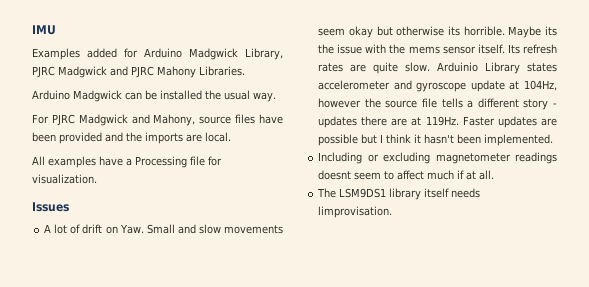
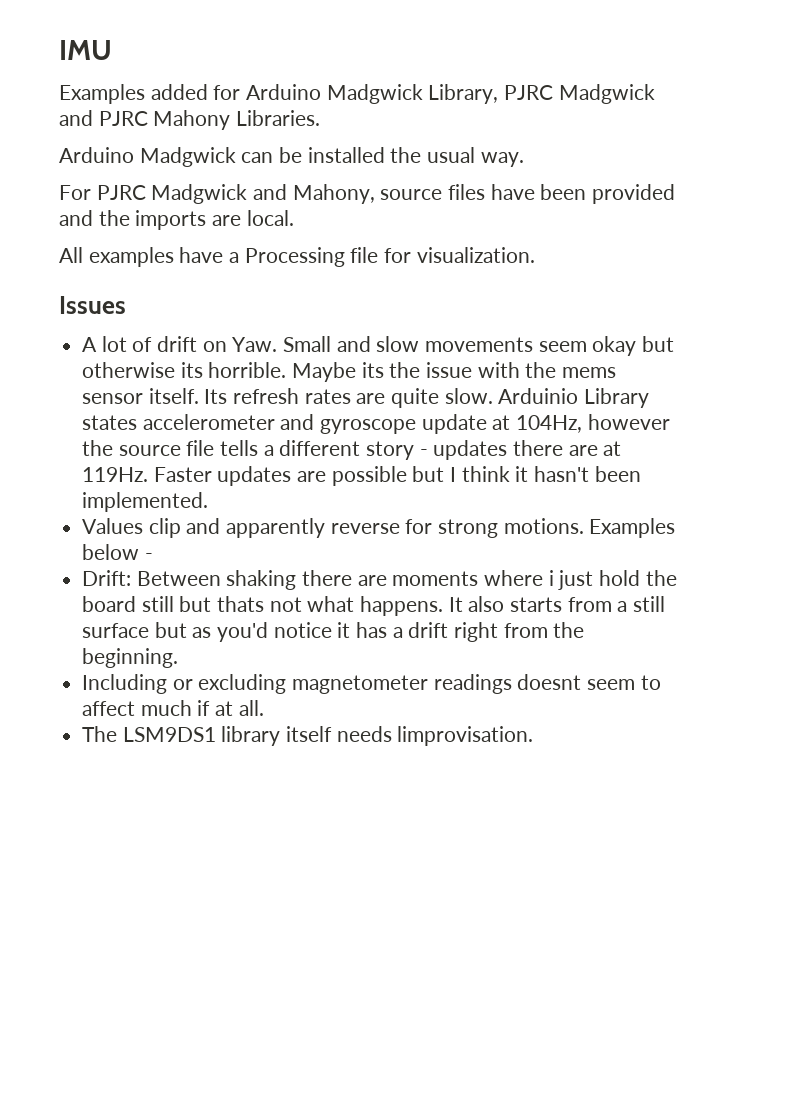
(554, 140) none -> [82,518,676,538] [82,544,153,560] [82,570,677,590] [82,596,666,616] [82,622,585,642] [82,648,179,668] // Values clip and apparently reverse for strong motions. Examples below - // Drift: Between shaking there are moments where i just hold the board still but thats not what happens. It also starts from a still surface but as you'd notice it has a drift right from the beginning.

